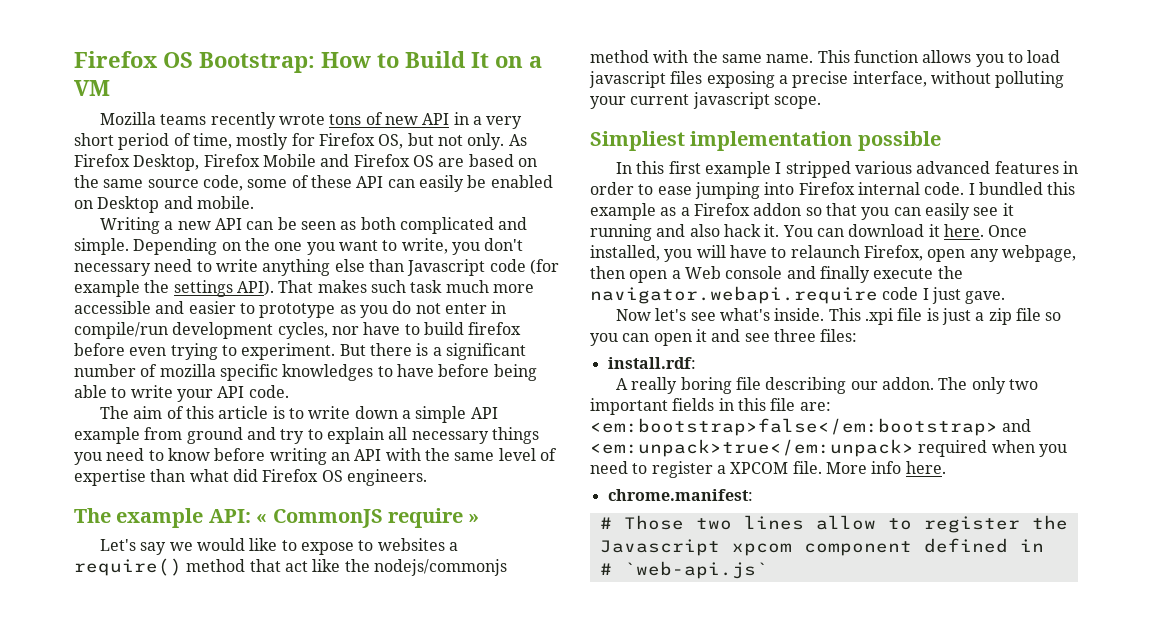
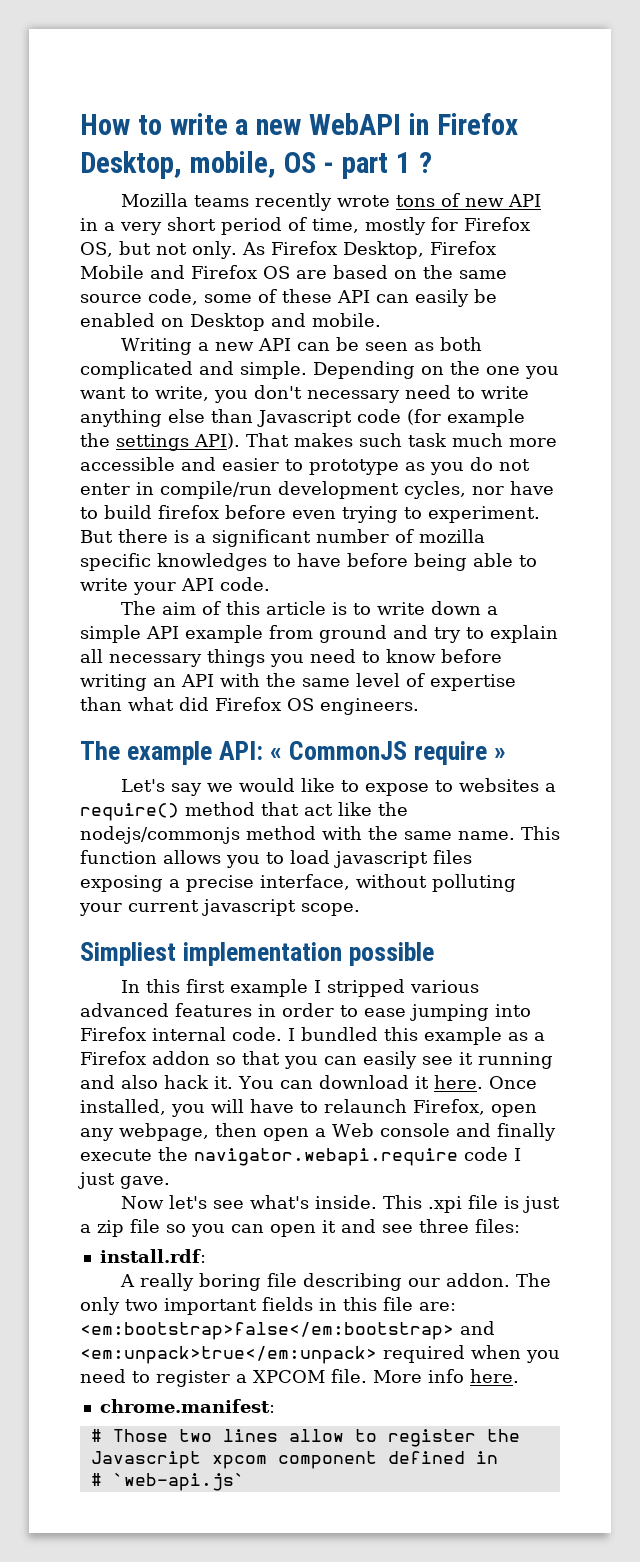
[74,51,542,73] [74,80,110,96] Firefox OS Bootstrap: How to Build It on a VM -> [80,113,518,135] [80,151,432,179] How to write a new WebAPI in Firefox Desktop, mobile, OS - part 1 ?

